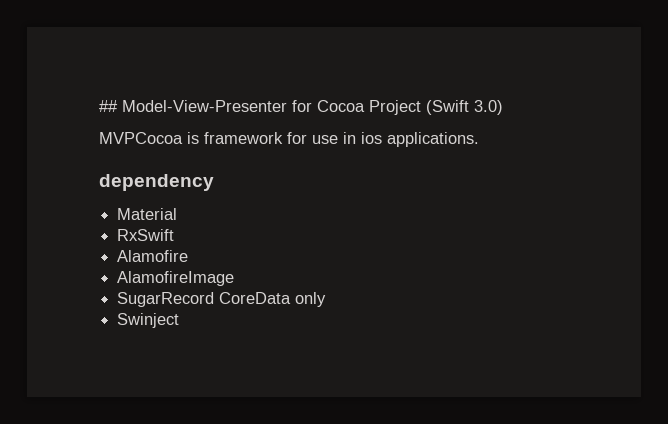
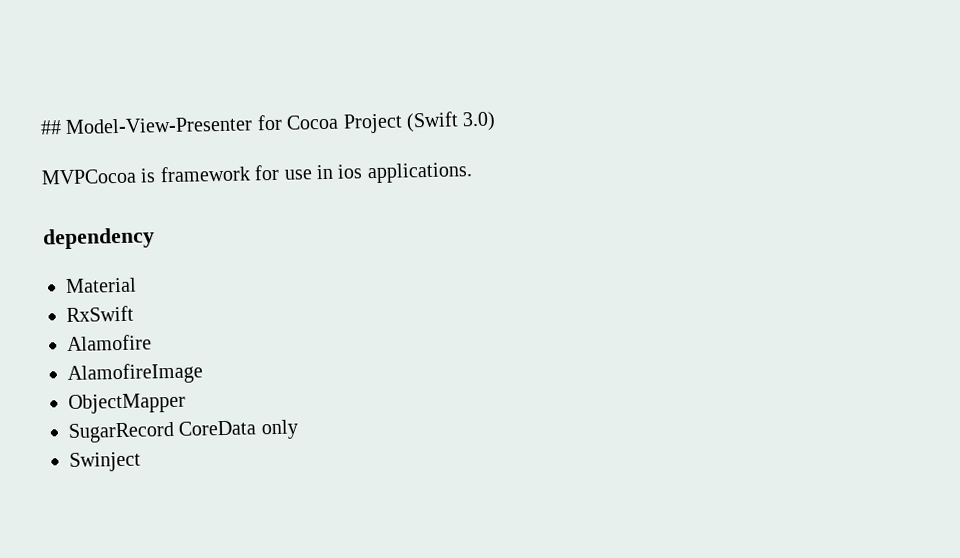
(235, 278) none -> [68,392,186,414] // ObjectMapper

